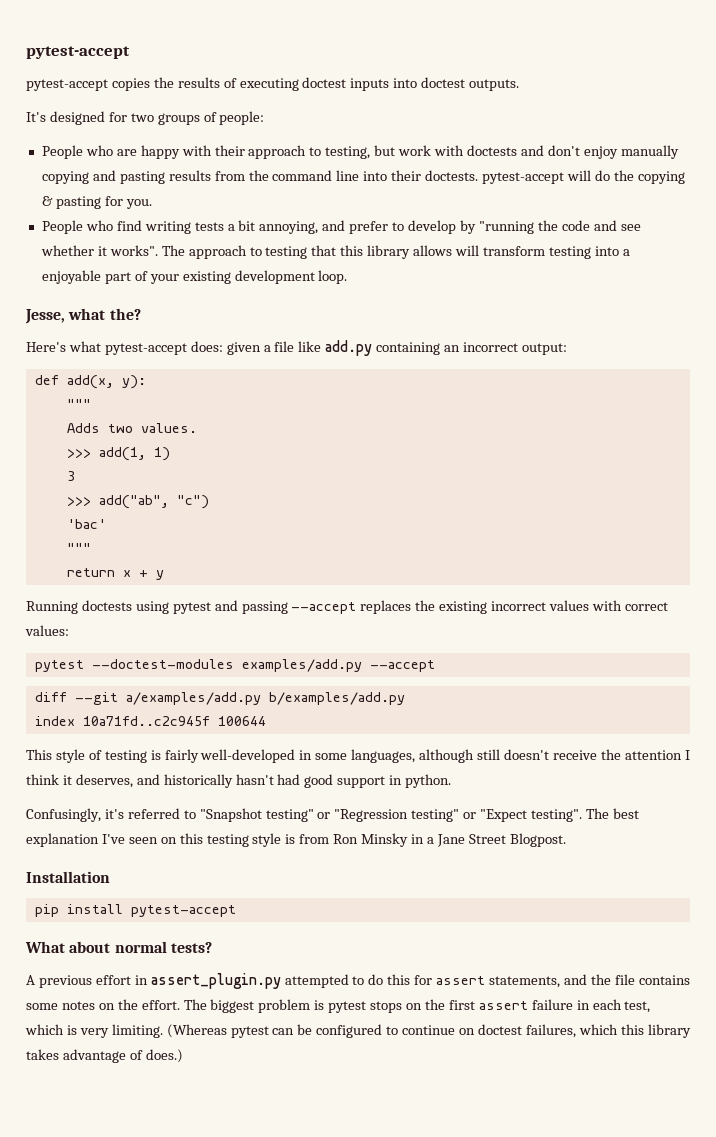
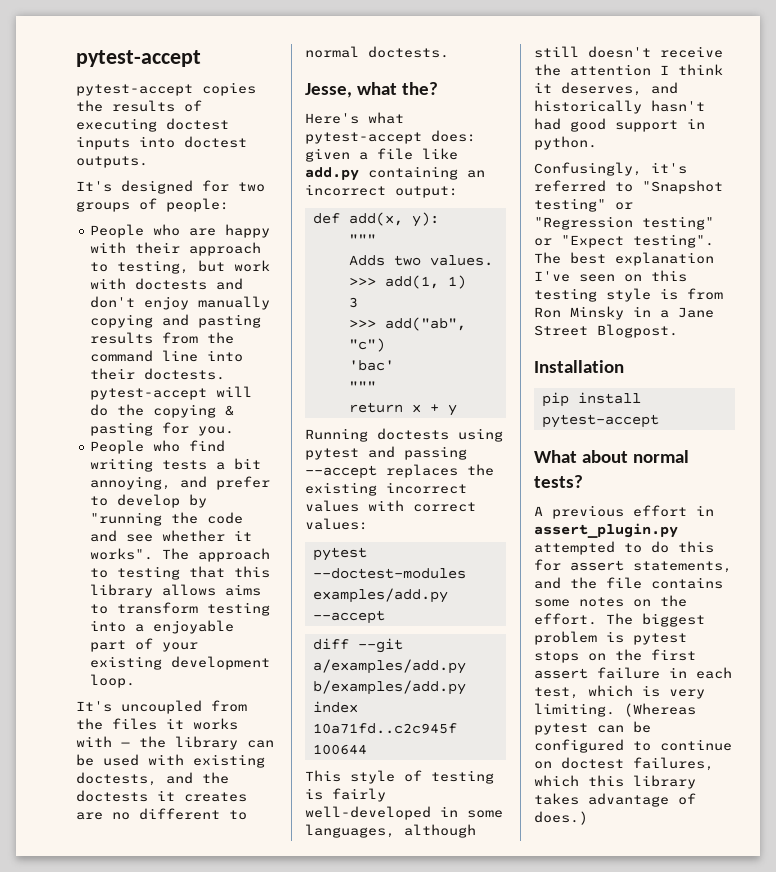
[455,245,480,256] will -> [225,584,262,596] [90,604,109,614] aims to
(348, 277) none -> [76,700,247,714] [76,718,238,730] [76,736,274,750] [76,754,265,768] [76,772,229,786] [76,790,247,802] [76,808,247,820] [305,46,449,58] // It's uncoupled from the files it works with — the library can be used with existing doctests, and the doctests it creates are no different to normal doctests.

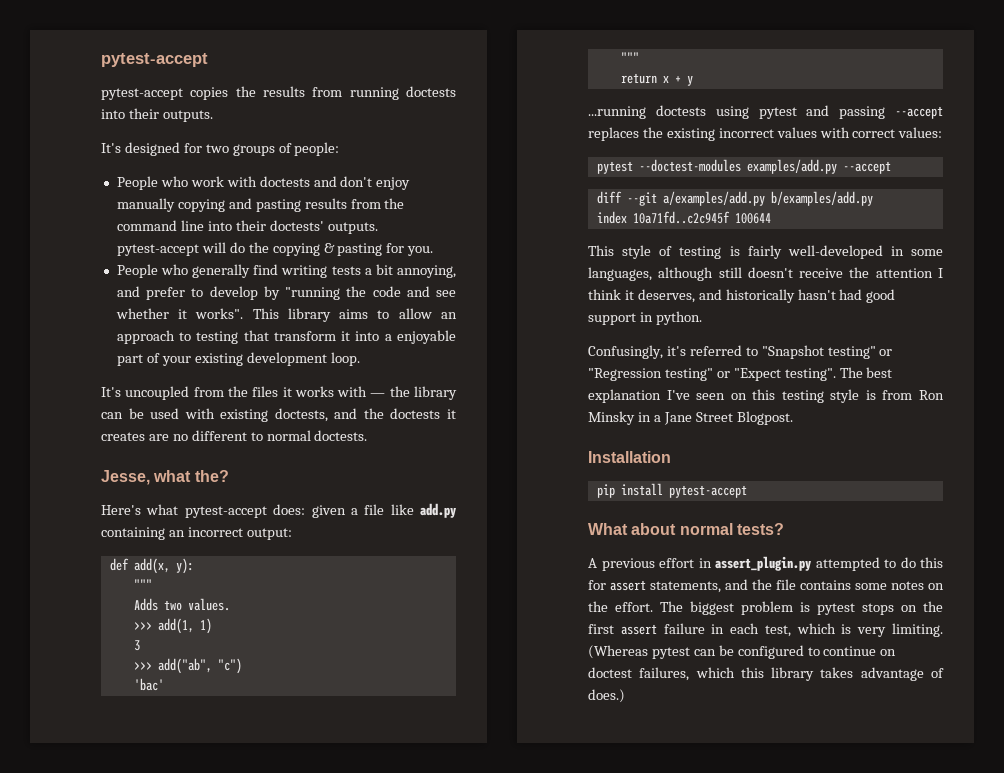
[184,100,202,112] [76,118,229,132] [76,136,247,150] of executing doctest inputs into doctest -> [312,86,456,100] [101,108,159,119] from running doctests into their
[189,224,271,238] [90,242,262,256] [90,260,226,274] are happy with their approach to testing, but -> (188, 181) none
[144,368,226,380] doctests. -> [269,220,378,234] doctests' outputs.
(181, 446) none -> [192,264,251,278] generally
[162,548,271,562] [90,566,271,580] [90,584,262,598] [90,602,271,616] The approach to testing that this library allows aims to transform testing -> [252,308,458,322] [116,330,351,344] This library aims to allow an approach to testing that transform it
[305,428,368,442] Running -> [588,106,646,119] ...running

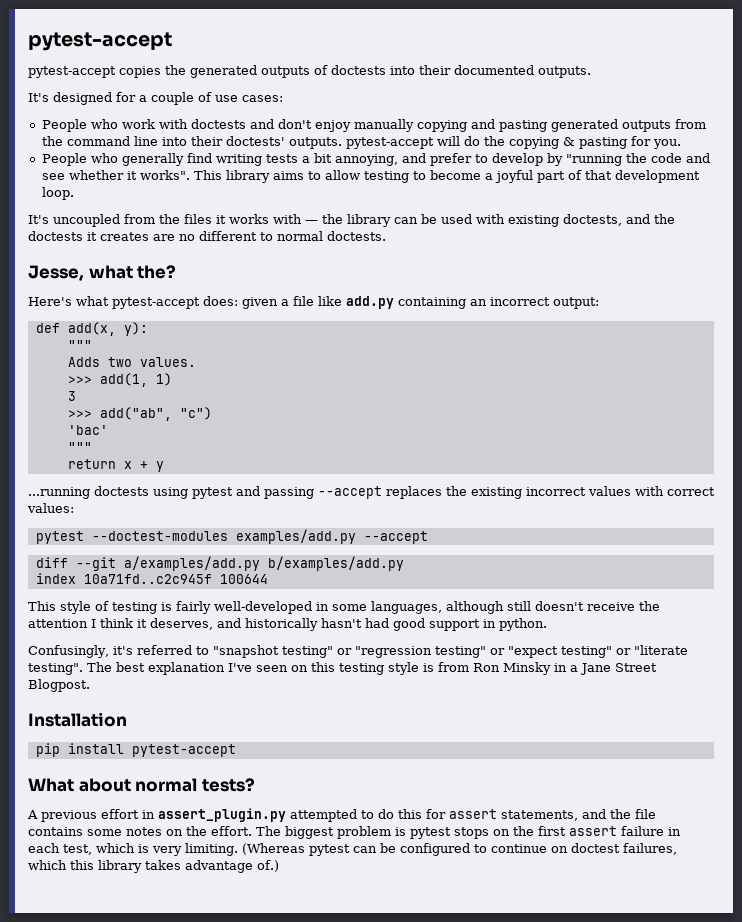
[263,86,399,100] results from running -> [190,65,328,78] generated outputs of
(159, 113) none -> [454,65,534,75] documented
[205,142,340,156] two groups of people: -> [139,92,283,105] a couple of use cases:
[304,198,347,209] results -> [550,119,671,132] generated outputs
[441,312,458,319] [116,330,457,344] [116,353,243,366] an approach to testing that transform it into a enjoyable part of your existing -> [363,170,612,183] testing to become a joyful part of that
[761,345,893,359] [588,368,781,381] "Snapshot testing" or "Regression testing" or "Expect -> [212,645,688,658] "snapshot testing" or "regression testing" or "expect testing" or "literate
[931,668,944,678] [588,689,625,703] of does.) -> [257,860,279,872] of.)

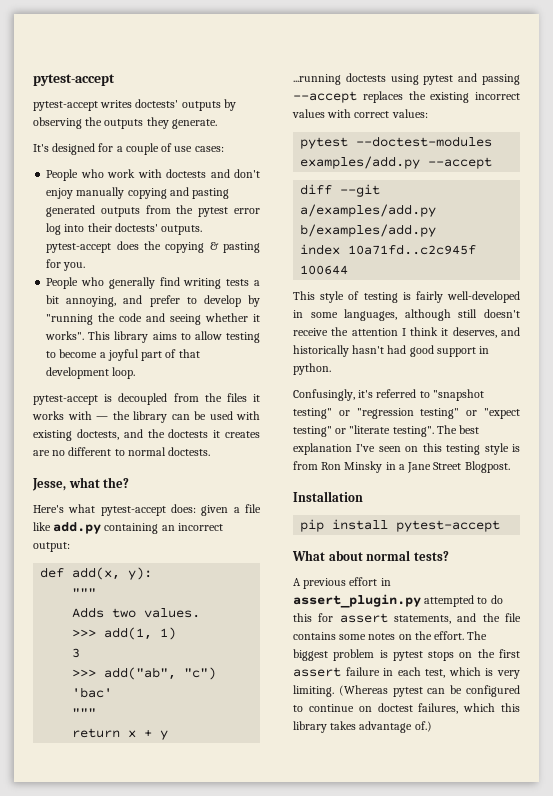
[119,65,591,78] copies the generated outputs of doctests into their documented outputs. -> [100,99,236,111] [33,117,217,129] writes doctests' outputs by observing the outputs they generate.
[66,136,158,146] command line -> [198,207,260,217] [46,223,62,235] pytest error log
[436,136,480,146] will do -> [116,241,139,250] does
[41,173,65,180] see -> [170,314,202,325] seeing
[28,214,120,227] It's uncoupled -> [33,393,168,405] pytest-accept is decoupled

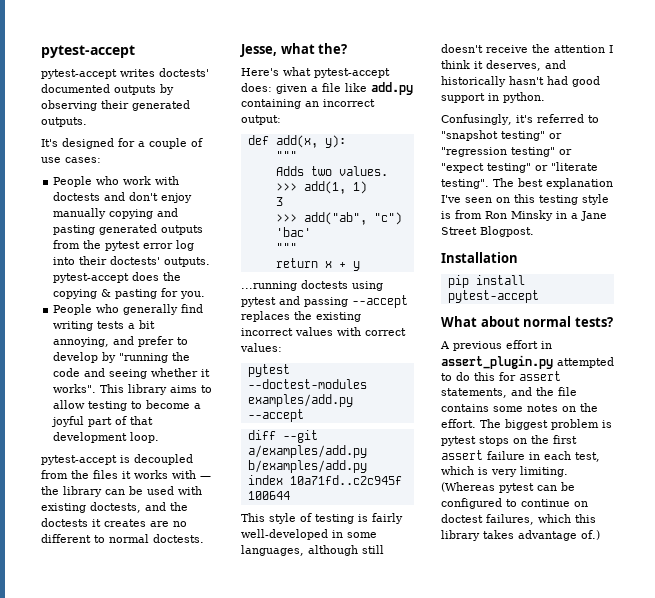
(179, 103) none -> [41,84,110,93] documented
[85,117,217,129] the outputs they generate. -> [101,100,190,111] [41,117,87,127] their generated outputs.

